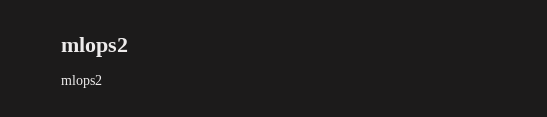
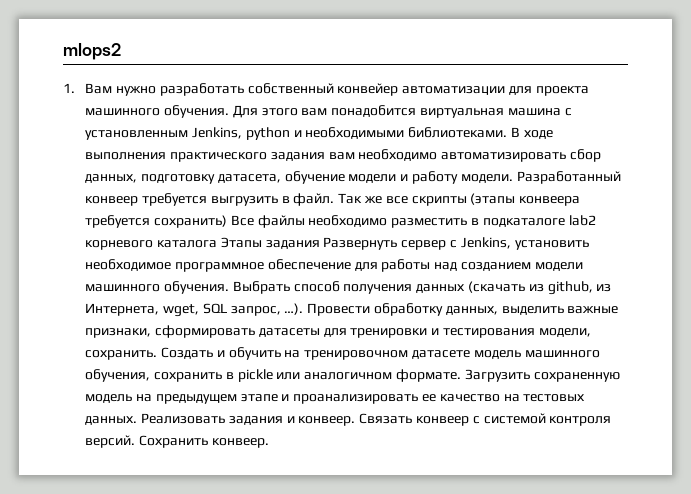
[61,75,102,88] mlops2 -> [63,83,589,96] [85,105,572,118] [85,127,553,140] [85,149,601,162] [85,171,621,184] [85,193,581,206] [85,215,596,228] [85,237,589,250] [85,259,583,272] [85,281,612,295] [85,303,619,317] [85,325,591,338] [85,347,600,360] [85,369,620,382] [85,394,586,404] [85,413,612,426] [85,435,269,448] 1. Вам нужно разработать собственный конвейер автоматизации для проекта машинного обучения. Для этого вам понадобится виртуальная машина с установленным Jenkins, python и необходимыми библиотеками. В ходе выполнения практического задания вам необходимо автоматизировать сбор данных, подготовку датасета, обучение модели и работу модели. Разработанный конвеер требуется выгрузить в файл. Так же все скрипты (этапы конвеера требуется сохранить) Все файлы необходимо разместить в подкаталоге lab2 корневого каталога Этапы задания Развернуть сервер с Jenkins, установить необходимое программное обеспечение для работы над созданием модели машинного обучения. Выбрать способ получения данных (скачать из github, из Интернета, wget, SQL запрос, …). Провести обработку данных, выделить важные признаки, сформировать датасеты для тренировки и тестирования модели, сохранить. Создать и обучить на тренировочном датасете модель машинного обучения, сохранить в pickle или аналогичном формате. Загрузить сохраненную модель на предыдущем этапе и проанализировать ее качество на тестовых данных. Реализовать задания и конвеер. Связать конвеер с системой контроля версий. Сохранить конвеер.

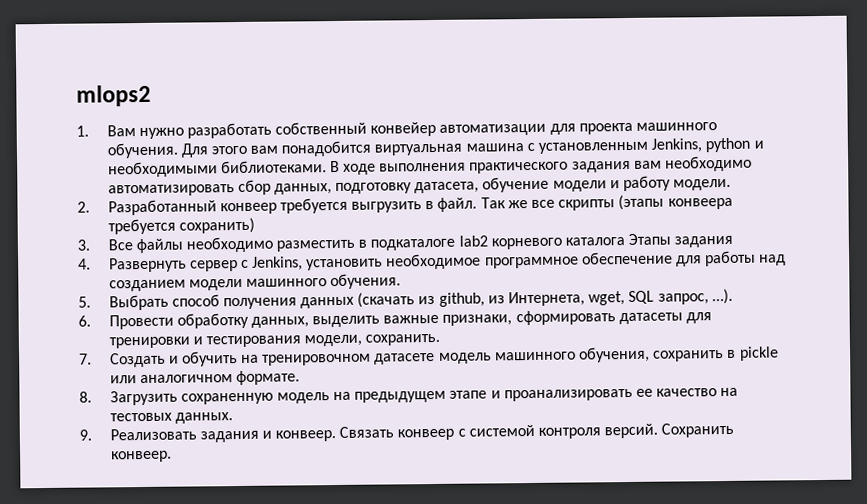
(513, 178) none -> [77,201,90,213] // 2.
(228, 221) none -> [77,239,90,251] // 3.
(320, 244) none -> [78,258,91,270] // 4.
(230, 287) none -> [78,296,91,308] // 5.
(304, 309) none -> [78,315,91,327] // 6.
(158, 355) none -> [79,353,92,365] // 7.
(461, 375) none -> [79,391,92,403] // 8.
(138, 420) none -> [79,429,92,441] // 9.

